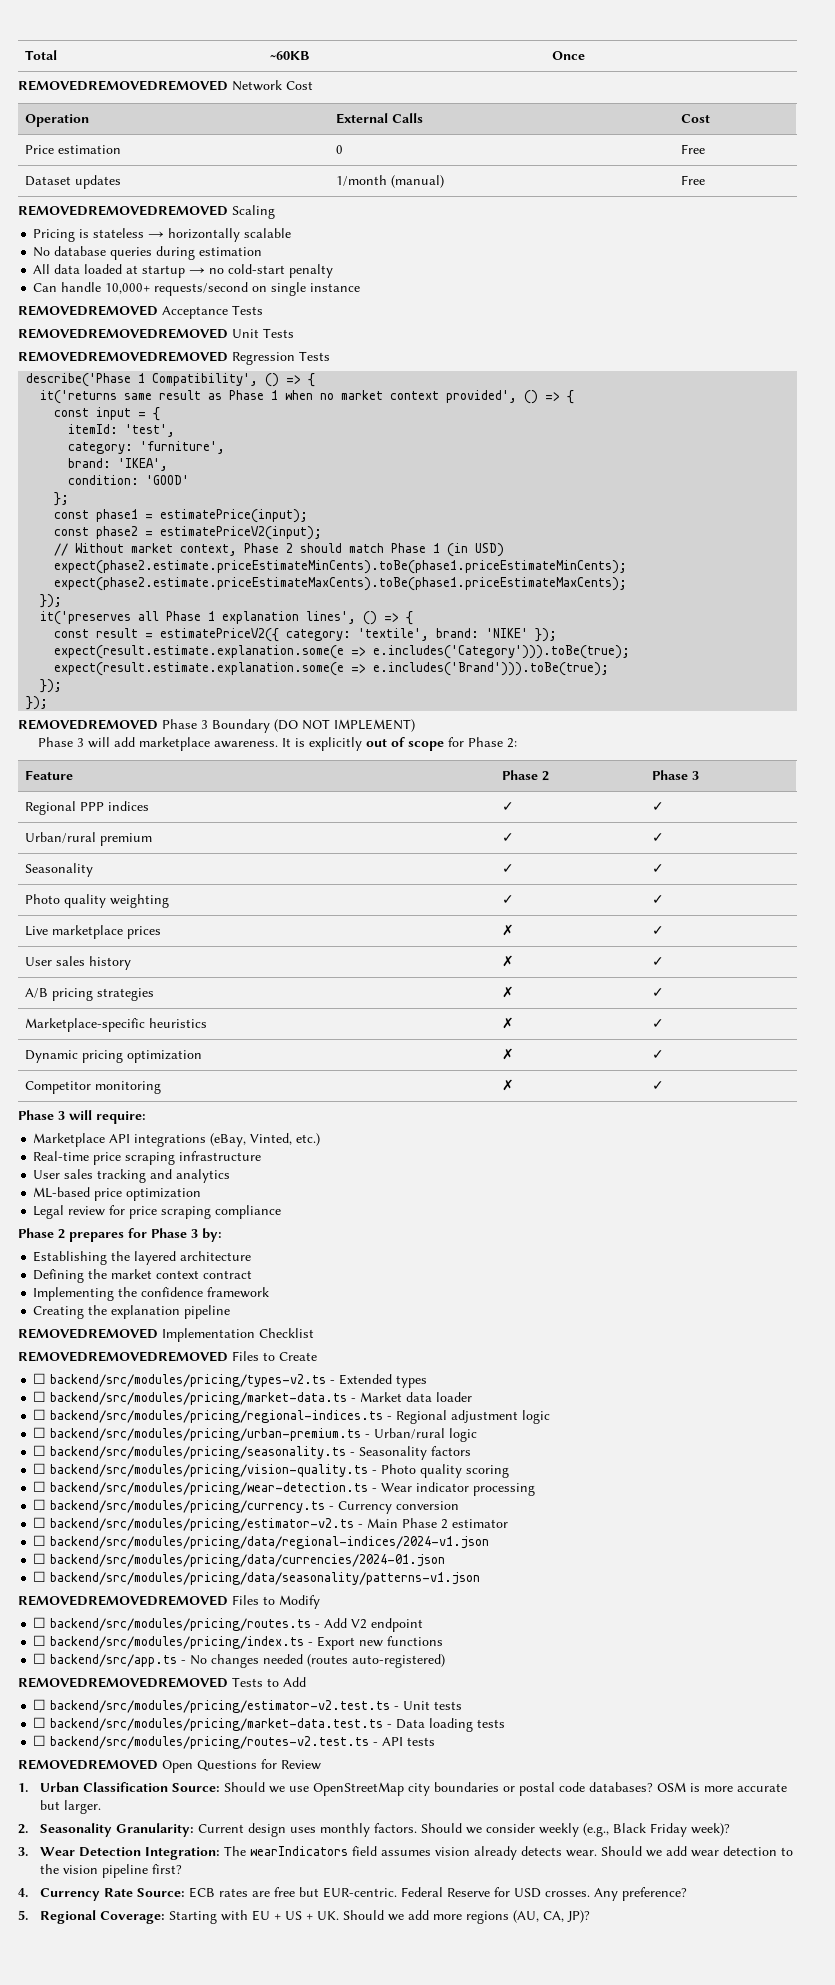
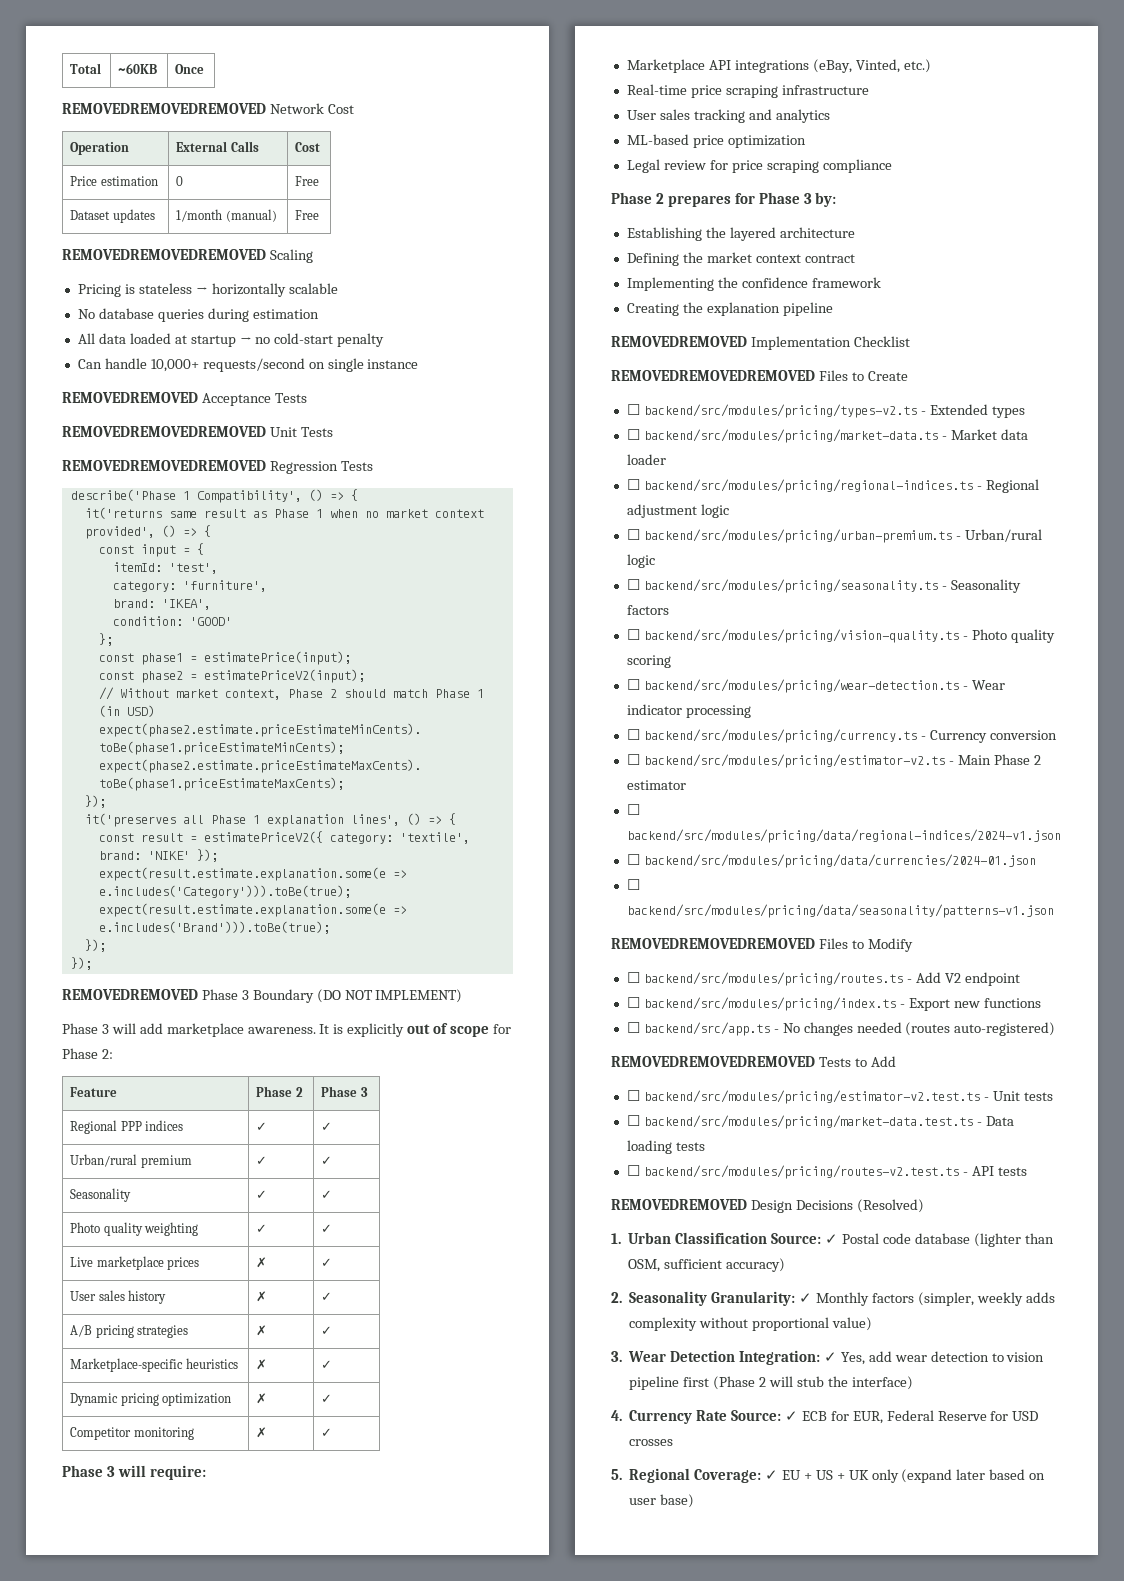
[162,1759,321,1773] Open Questions for Review -> [750,1199,924,1213] Design Decisions (Resolved)
[224,1782,788,1796] [40,1800,102,1814] [18,1823,731,1837] [18,1846,663,1860] Should we use OpenStreetMap city boundaries or postal code databases? OSM is more accurate but larger. // 2. Seasonality Granularity: Current design uses monthly factors. Should we consider weekly (e.g., Black Friday week)? // 3. Wear Detection Integration: The wearIndicators field assumes vision already detects wear. Should we -> [824,1233,1054,1247] [628,1258,786,1272] [611,1291,1055,1306] [629,1317,872,1331] [611,1350,865,1365] ✓ Postal code database (lighter than OSM, sufficient accuracy) // 2. Seasonality Granularity: ✓ Monthly factors (simpler, weekly adds complexity without proportional value) // 3. Wear Detection Integration: ✓ Yes,
[40,1864,60,1874] the -> (1004, 1357) none
[152,1864,183,1874] [18,1887,398,1901] first? // 4. Currency Rate Source: ECB rates are free but EUR-centric. -> [683,1376,913,1390] [611,1410,883,1424] first (Phase 2 will stub the interface) // 4. Currency Rate Source: ✓ ECB for EUR,
[545,1887,688,1901] crosses. Any preference? -> [629,1439,674,1446] crosses
[169,1910,249,1924] Starting with -> [765,1470,779,1480] ✓
[317,1910,591,1924] UK. Should we add more regions (AU, CA, JP)? -> [848,1469,1046,1483] [629,1494,695,1508] UK only (expand later based on user base)

